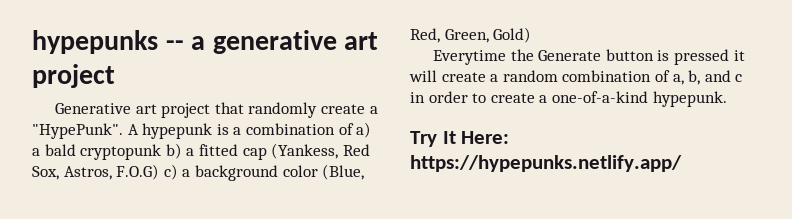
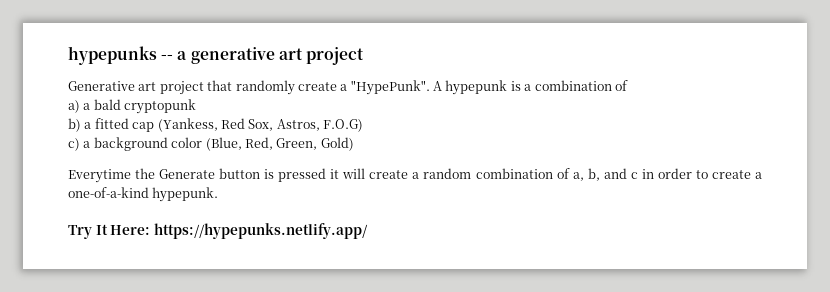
(354, 129) none -> (628, 85) //
(162, 152) none -> (197, 106) //
(160, 172) none -> (363, 125) //

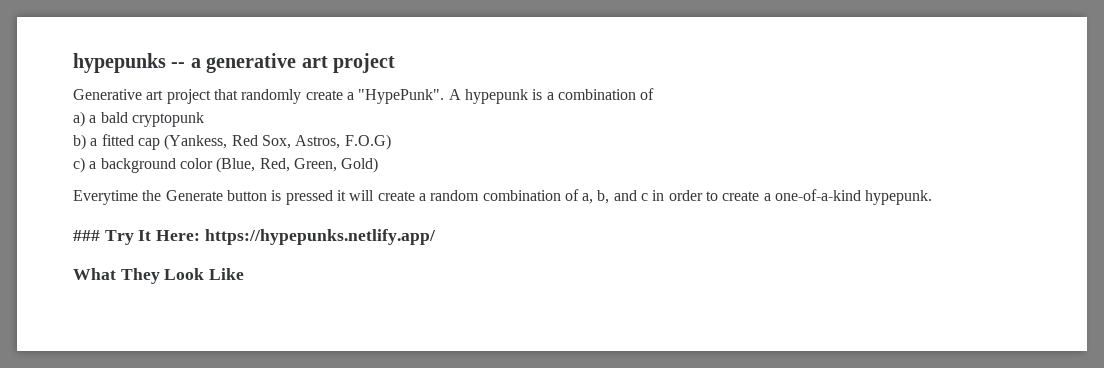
(219, 194) none -> [73,230,100,241] ###
(368, 231) none -> [73,268,245,284] // What They Look Like

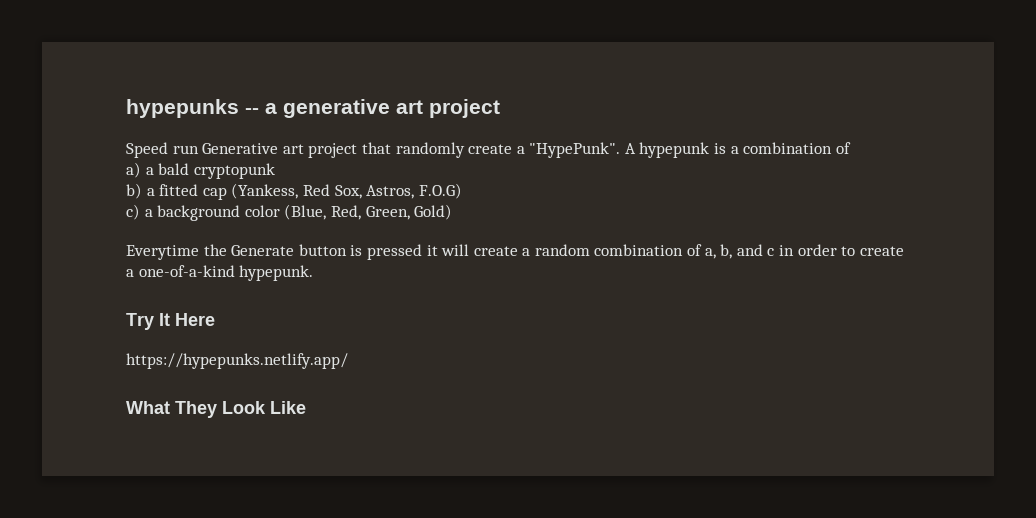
(395, 63) none -> [126,142,199,158] Speed run
[73,230,100,241] ### -> (314, 273) none
[156,230,201,241] Here: -> [175,313,215,326] Here //

